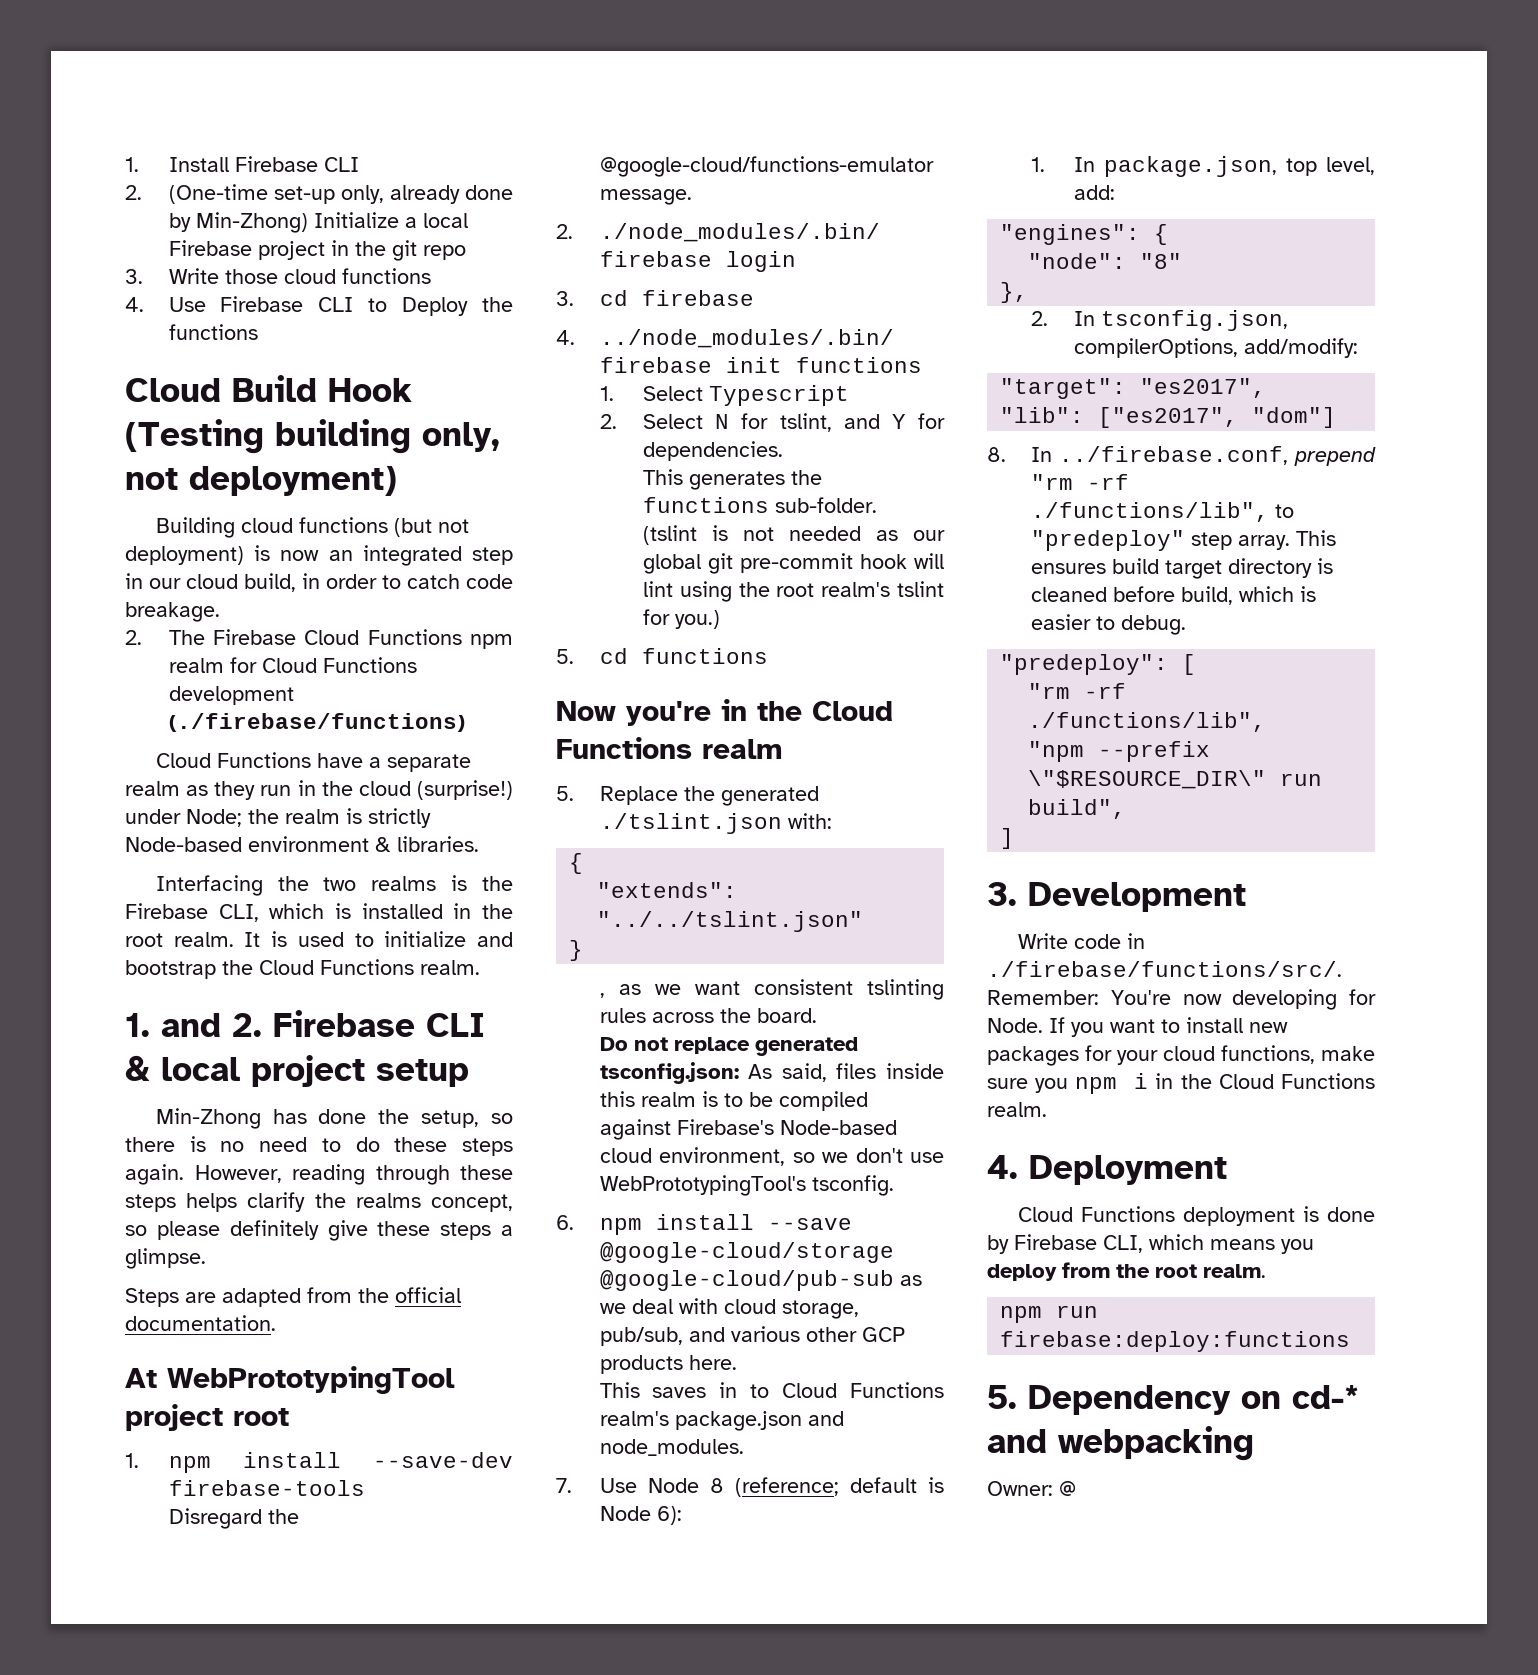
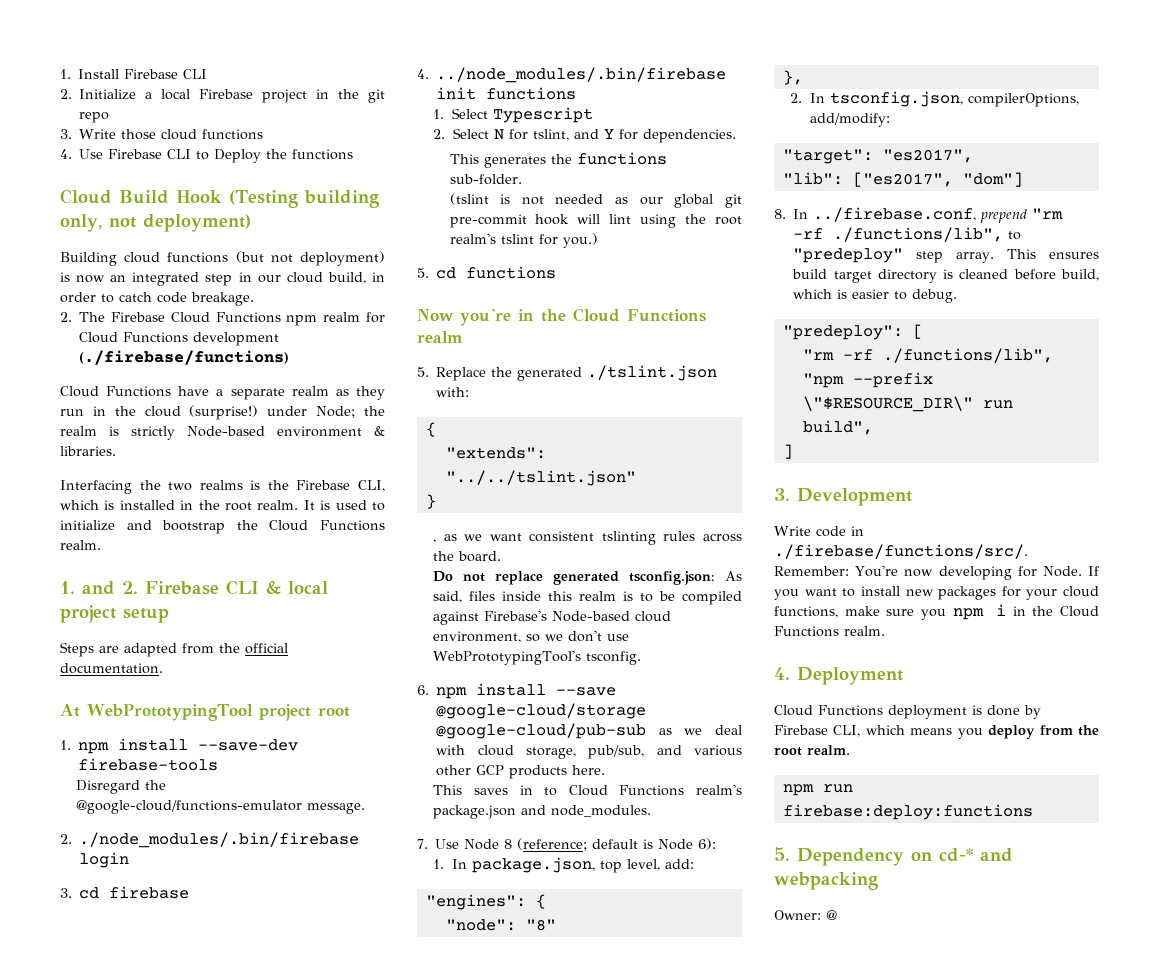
[168,184,513,204] [168,212,308,233] (One-time set-up only, already done by Min-Zhong) -> (72, 94) none
[155,1108,513,1129] [125,1136,513,1156] [125,1164,513,1185] [125,1192,513,1212] [125,1220,513,1241] [125,1248,206,1269] // Min-Zhong has done the setup, so there is no need to do these steps again. However, reading through these steps helps clarify the realms concept, so please definitely give these steps a glimpse. -> (169, 615) none

